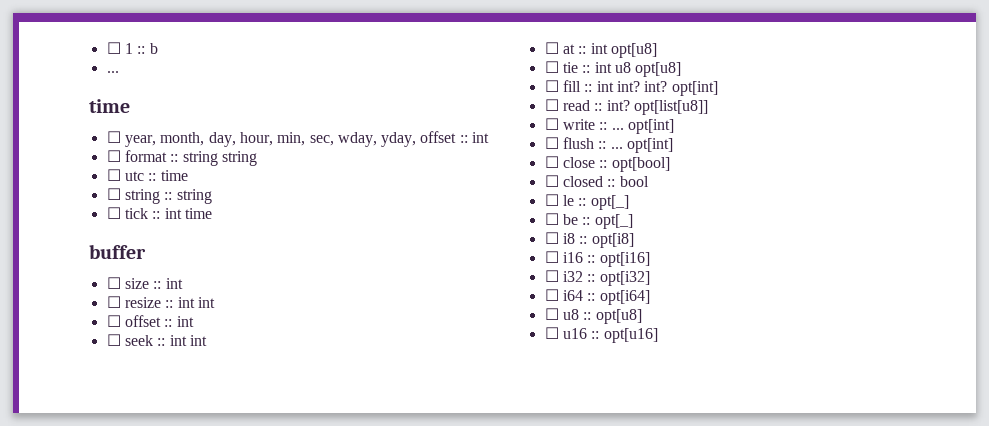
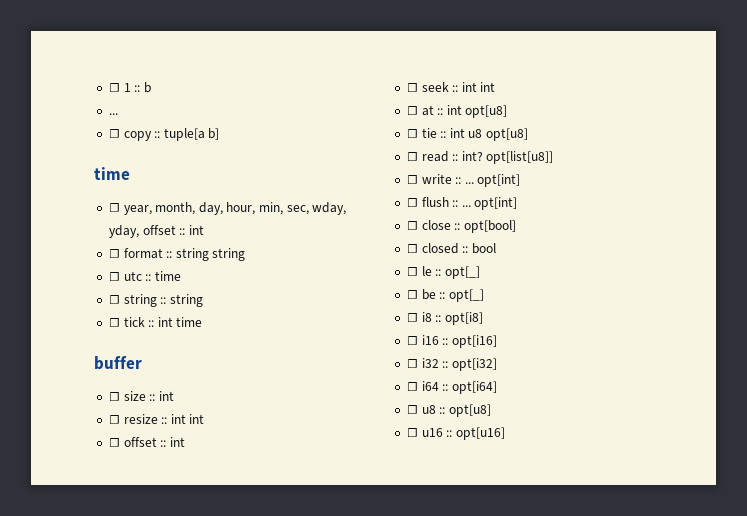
(119, 72) none -> [108,128,220,141] // ☐ copy :: tuple[a b]
[544,80,718,96] // ☐ fill :: int int? int? opt[int] -> (529, 134) none

